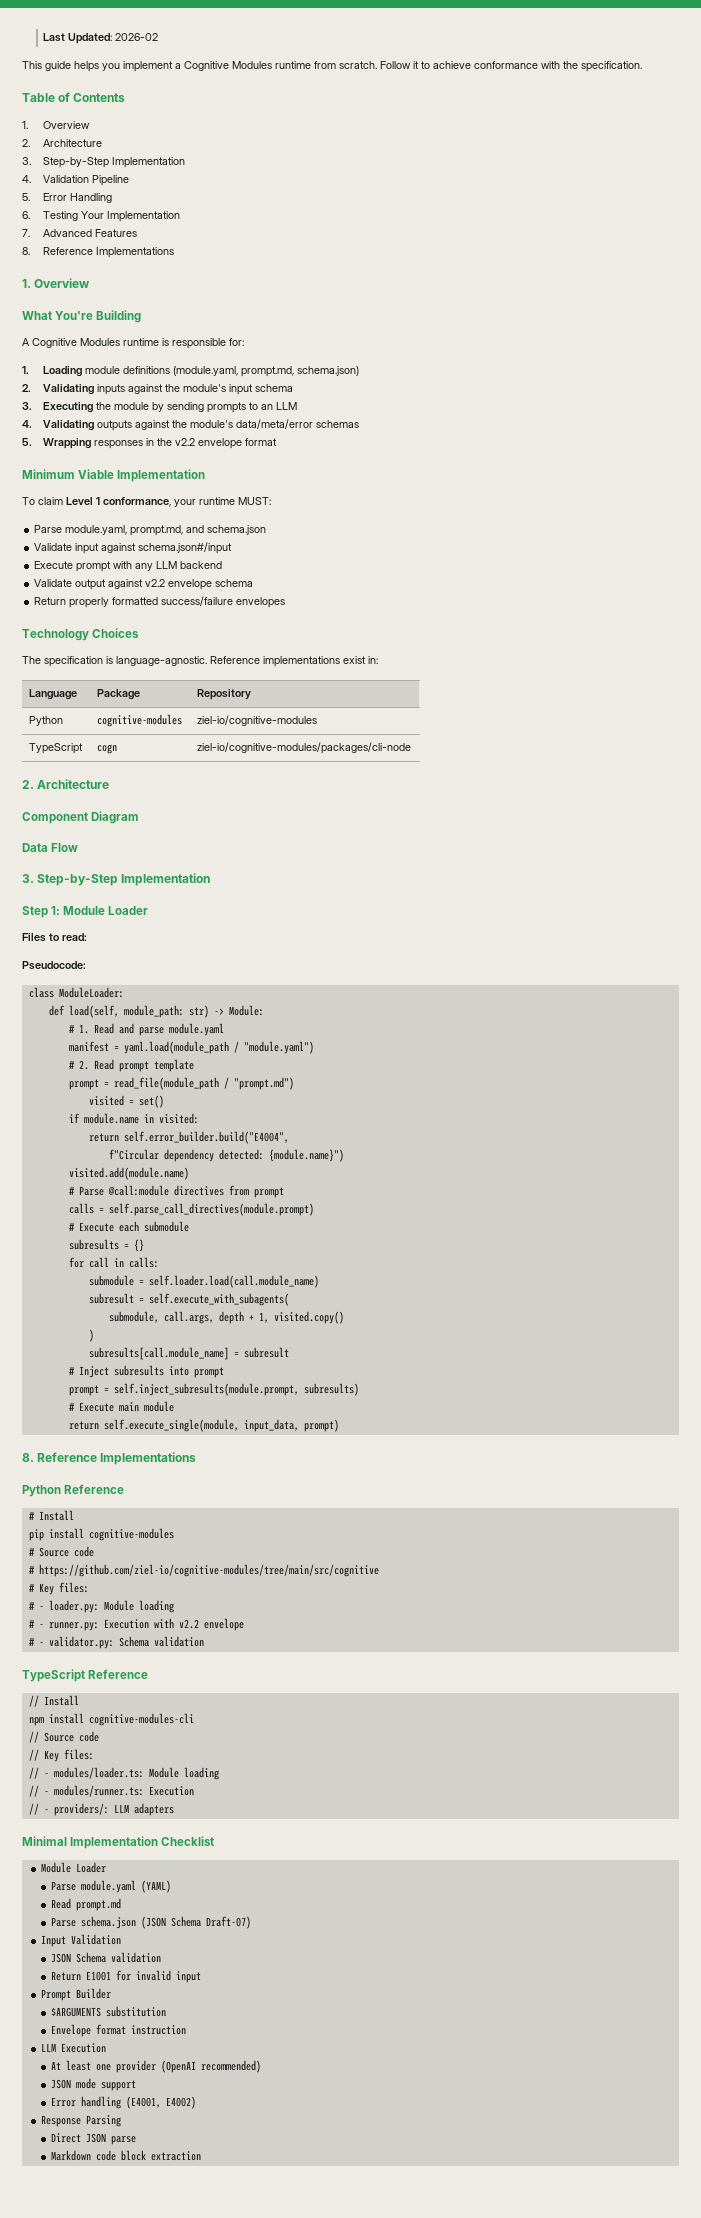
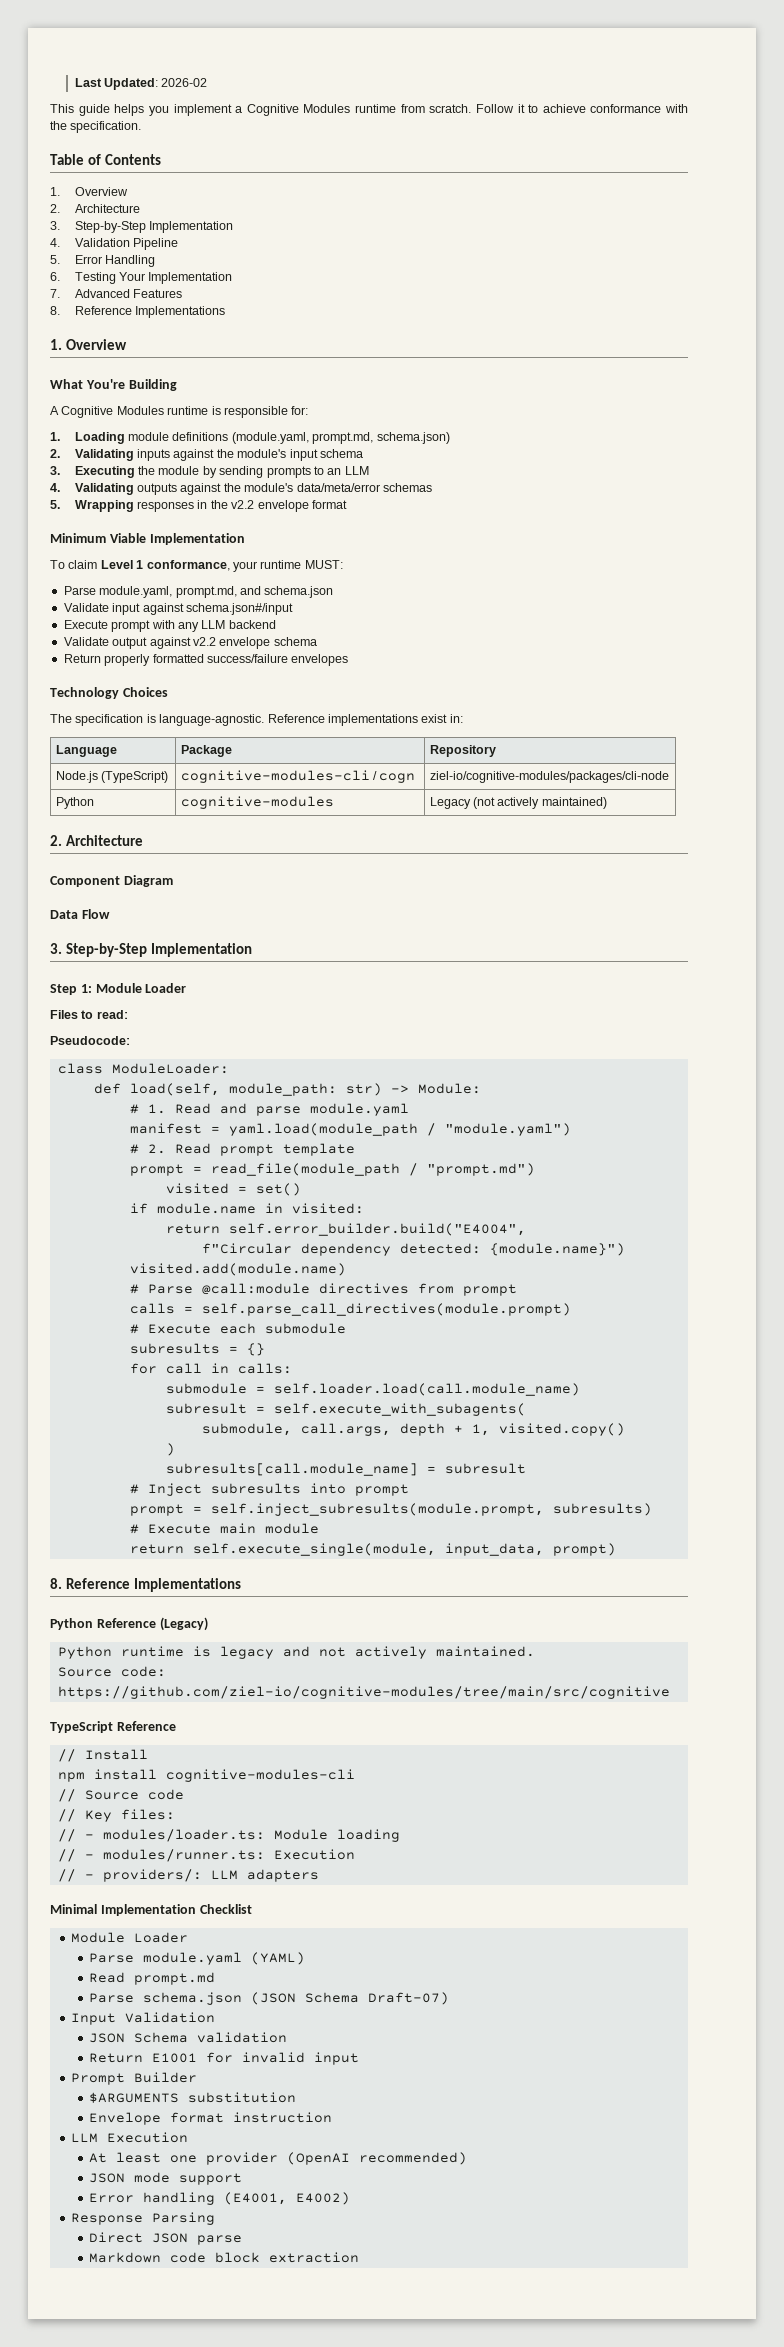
[29,716,64,726] [97,714,183,727] [197,715,318,726] [29,743,84,754] [97,744,118,754] [197,742,412,754] Python | cognitive-modules | ziel-io/cognitive-modules // TypeScript | cogn | ziel-io/cognitive-modules/packages/cli-node -> [55,771,169,783] [180,770,416,783] [429,771,669,783] [55,797,94,809] [180,796,334,809] [429,797,607,809] Node.js (TypeScript) | cognitive-modules-cli / cogn | ziel-io/cognitive-modules/packages/cli-node // Python | cognitive-modules | Legacy (not actively maintained)
[28,1510,74,1521] [28,1528,174,1541] [28,1546,94,1557] [28,1564,379,1577] [28,1582,89,1595] [28,1600,174,1613] [28,1618,244,1631] [28,1636,204,1649] // # Install // pip install cognitive-modules // # Source code // # https://github.com/ziel-io/cognitive-modules/tree/main/src/cognitive // # Key files: // # - loader.py: Module loading // # - runner.py: Execution with v2.2 envelope // # - validator.py: Schema validation -> [159,1617,208,1631] [57,1646,535,1659] [57,1666,166,1677] [57,1686,670,1699] (Legacy) // Python runtime is legacy and not actively maintained. // Source code: https://github.com/ziel-io/cognitive-modules/tree/main/src/cognitive

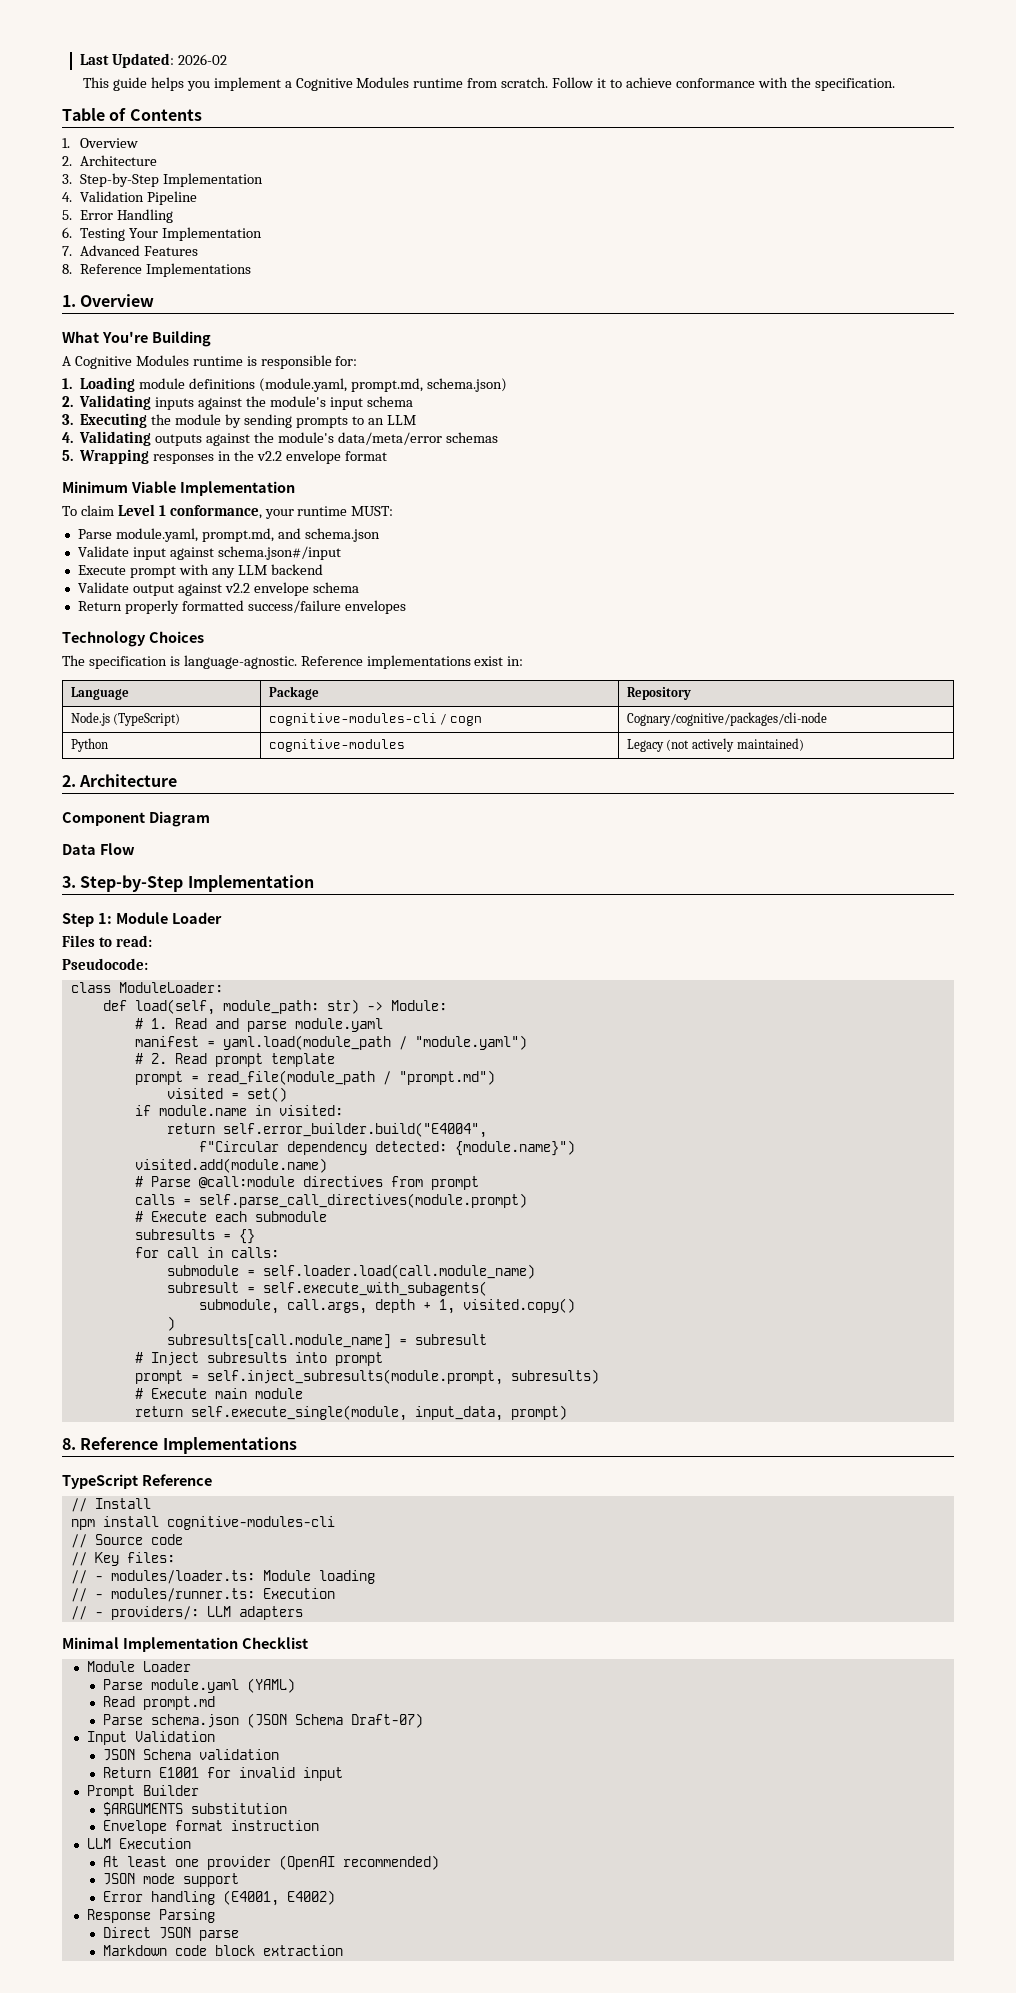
[429,771,669,783] ziel-io/cognitive-modules/packages/cli-node -> [626,712,827,726] Cognary/cognitive/packages/cli-node
[50,1617,208,1631] [57,1646,535,1659] [57,1666,166,1677] [57,1686,670,1699] // Python Reference (Legacy) // Python runtime is legacy and not actively maintained. // Source code: https://github.com/ziel-io/cognitive-modules/tree/main/src/cognitive -> (297, 1445) none

